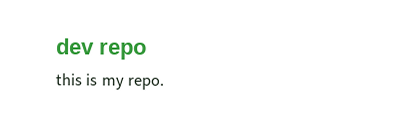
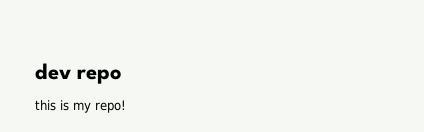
[127,77,165,90] repo. -> [95,100,126,113] repo!

